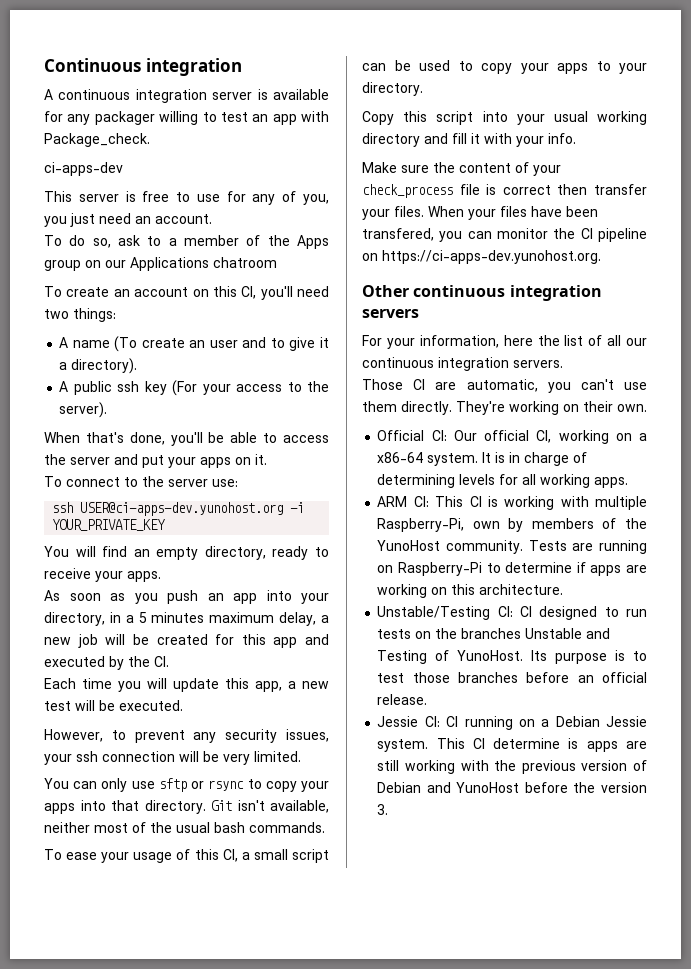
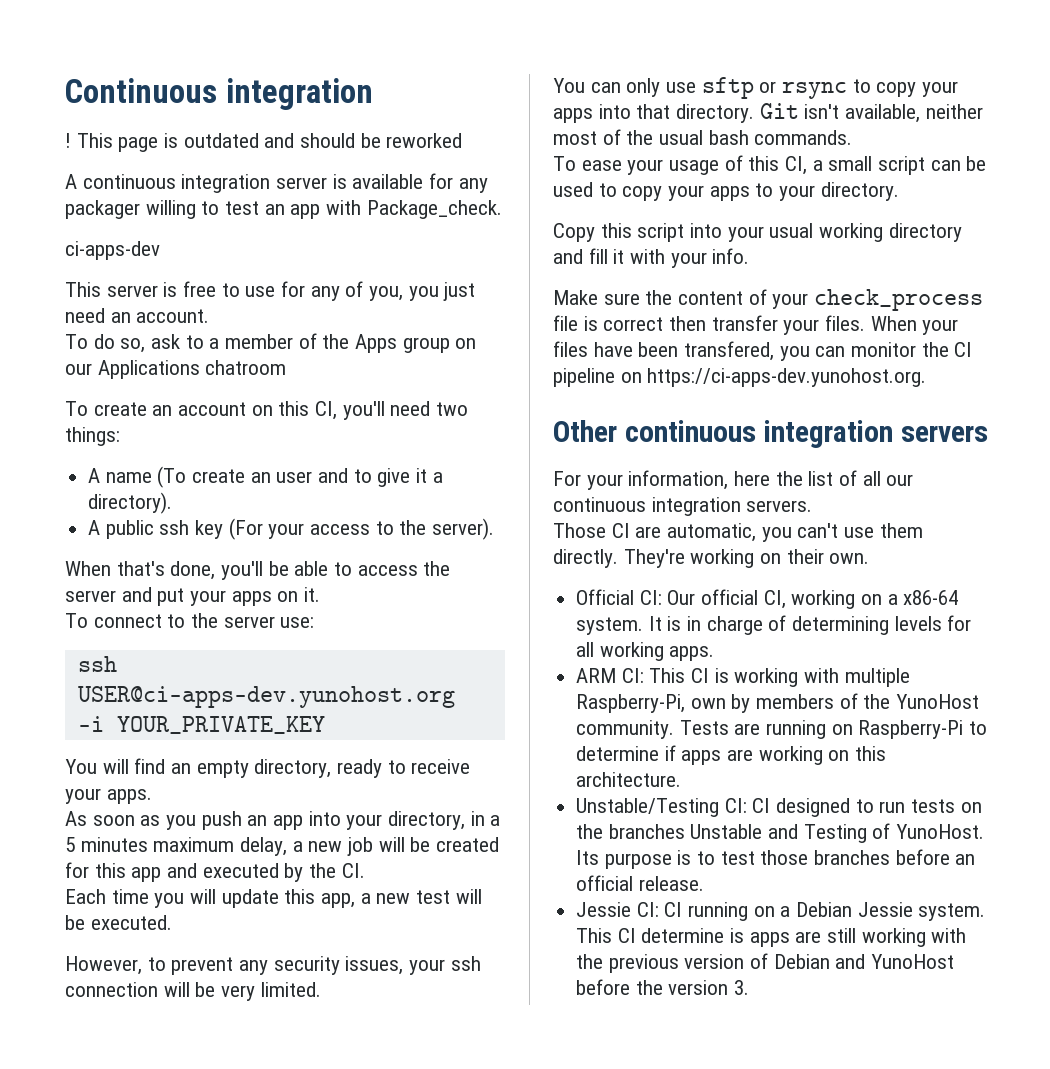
(242, 67) none -> [65,133,463,152] // ! This page is outdated and should be reworked

